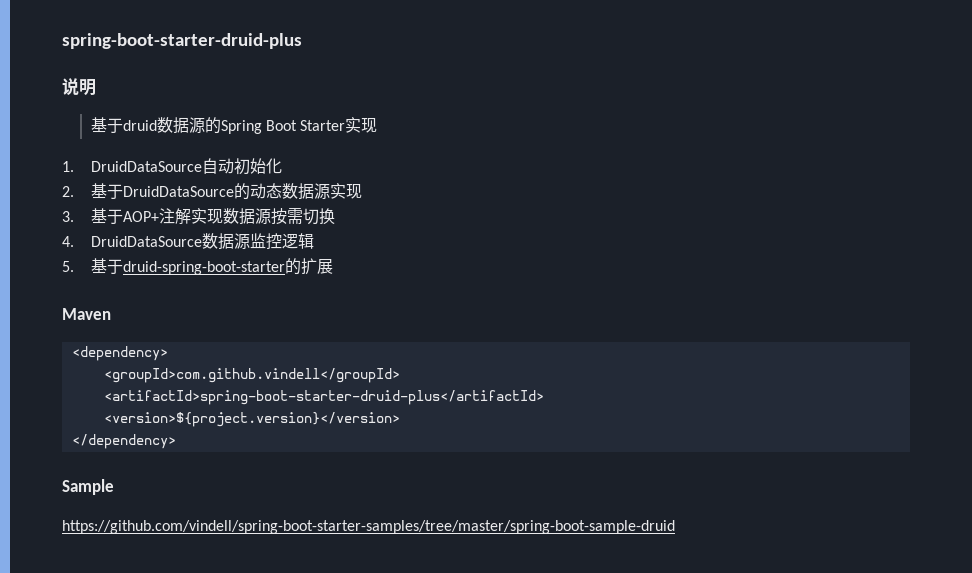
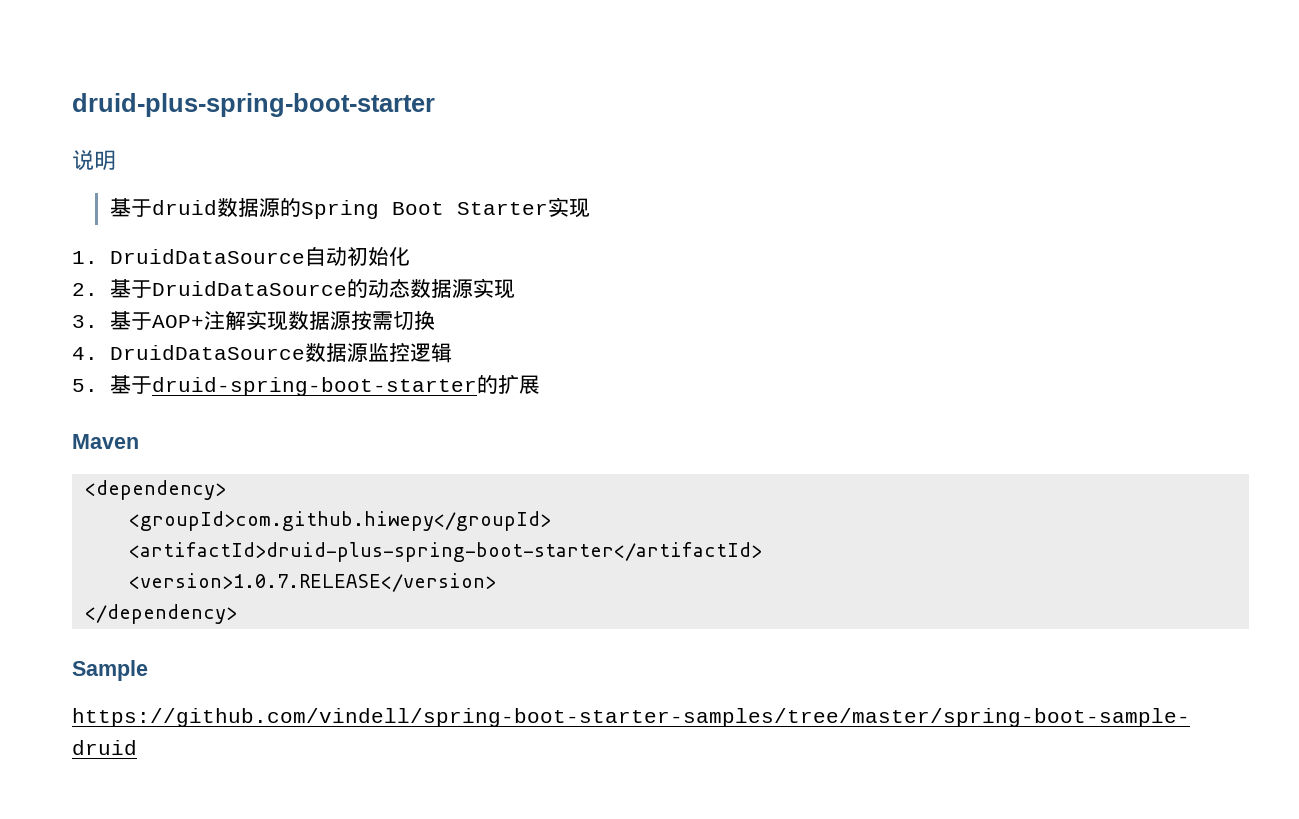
[62,33,302,49] spring-boot-starter-druid-plus -> [72,93,435,117] druid-plus-spring-boot-starter
[103,368,400,383] [103,390,544,405] [103,412,400,427] <groupId>com.github.vindell</groupId> // <artifactId>spring-boot-starter-druid-plus</artifactId> // <version>${project.version}</version> -> [128,511,551,531] [128,542,762,562] [128,573,496,592] <groupId>com.github.hiwepy</groupId> // <artifactId>druid-plus-spring-boot-starter</artifactId> // <version>1.0.7.RELEASE</version>

